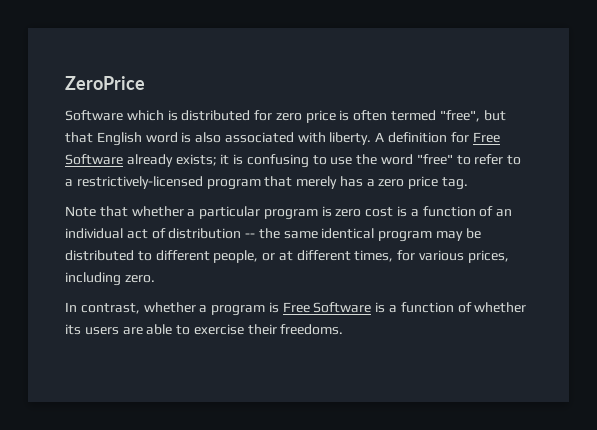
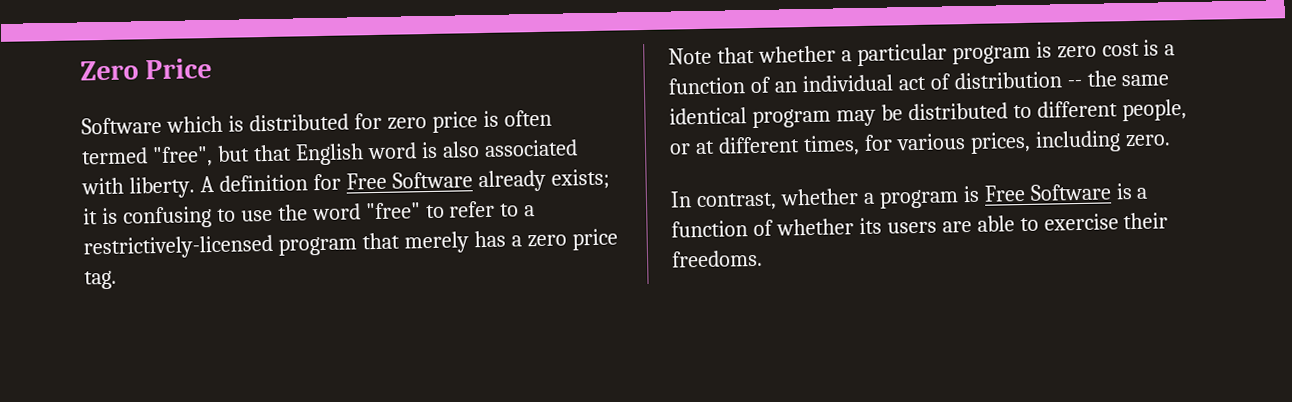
[65,76,145,90] ZeroPrice -> [80,57,213,81] Zero Price

